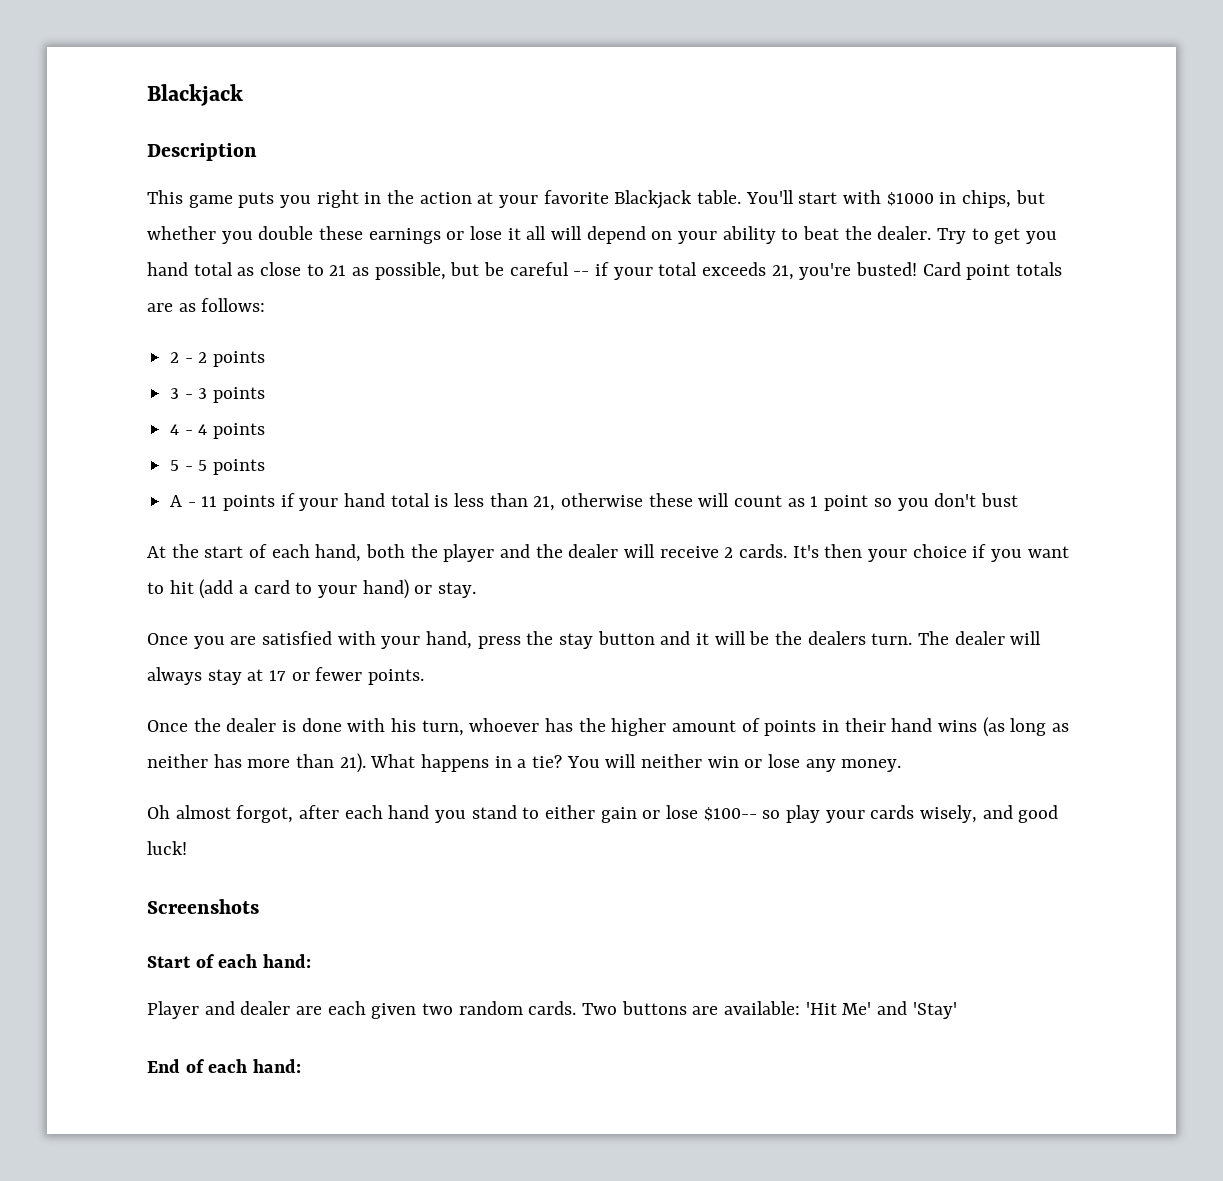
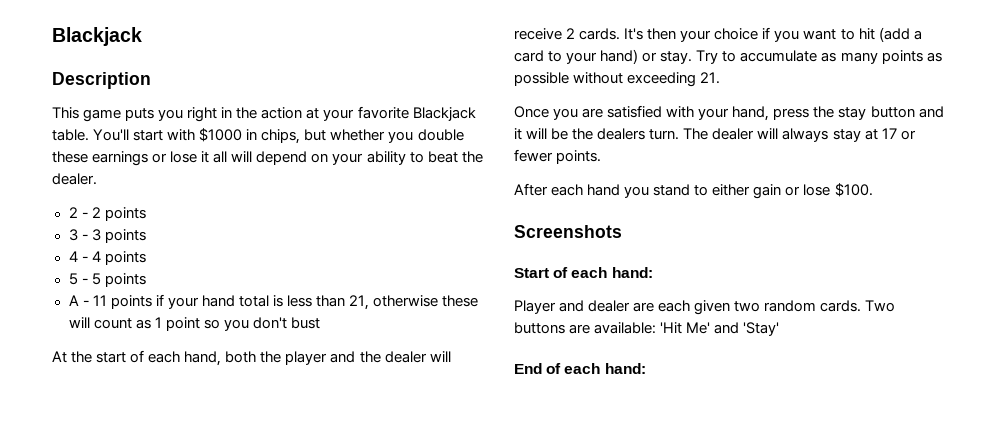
[937,228,1058,244] [147,262,1063,280] [147,298,266,312] Try to get you hand total as close to 21 as possible, but be careful -- if your total exceeds 21, you're busted! Card point totals are as follows: -> (97, 179) none
(477, 590) none -> [696,50,942,64] [514,72,721,87] Try to accumulate as many points as possible without exceeding 21.
[147,717,1070,737] [147,753,902,773] [147,805,340,823] Once the dealer is done with his turn, whoever has the higher amount of points in their hand wins (as long as neither has more than 21). What happens in a tie? You will neither win or lose any money. // Oh almost forgot, after -> [514,183,548,196] After
[703,805,1059,823] [147,841,187,855] $100-- so play your cards wisely, and good luck! -> [834,183,873,197] $100.

